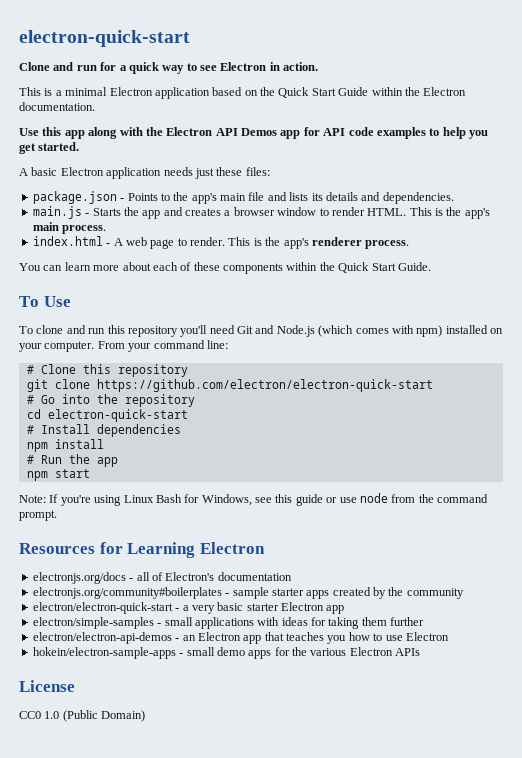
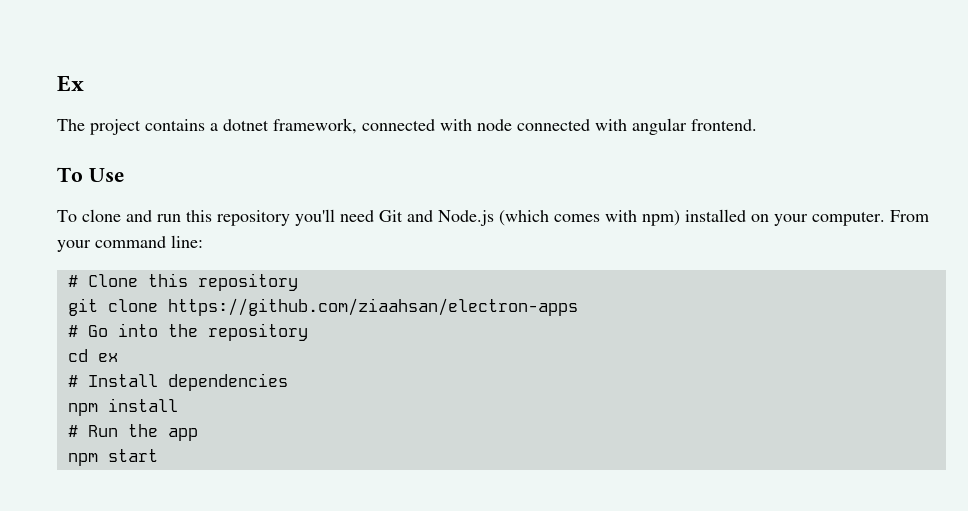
[19,30,190,47] [19,62,319,74] [19,87,467,99] [19,102,95,111] [19,127,488,139] [19,142,80,154] [19,167,270,179] [32,191,454,204] [32,206,490,219] [32,222,107,234] [32,236,410,249] [19,262,431,274] electron-quick-start // Clone and run for a quick way to see Electron in action. // This is a minimal Electron application based on the Quick Start Guide within the Electron documentation. // Use this app along with the Electron API Demos app for API code examples to help you get started. // A basic Electron application needs just these files: // package.json - Points to the app's main file and lists its details and dependencies. // main.js - Starts the app and creates a browser window to render HTML. This is the app's main process. // index.html - A web page to render. This is the app's renderer process. // You can learn more about each of these components within the Quick Start Guide. -> [57,75,84,92] [57,118,757,135] Ex // The project contains a dotnet framework, connected with node connected with angular frontend.
[96,379,433,392] https://github.com/electron/electron-quick-start -> [167,298,578,316] https://github.com/ziaahsan/electron-apps
[47,409,188,422] electron-quick-start -> [97,353,118,362] ex
[19,493,488,506] [19,510,57,521] [19,542,265,558] [32,572,292,584] [32,587,464,599] [32,602,345,614] [32,617,425,629] [32,632,449,644] [32,647,421,659] [19,680,75,692] [19,710,146,722] // Note: If you're using Linux Bash for Windows, see this guide or use node from the command prompt. // Resources for Learning Electron // electronjs.org/docs - all of Electron's documentation // electronjs.org/community#boilerplates - sample starter apps created by the community // electron/electron-quick-start - a very basic starter Electron app // electron/simple-samples - small applications with ideas for taking them further // electron/electron-api-demos - an Electron app that teaches you how to use Electron // hokein/electron-sample-apps - small demo apps for the various Electron APIs // License // CC0 1.0 (Public Domain) -> (158, 455) none

